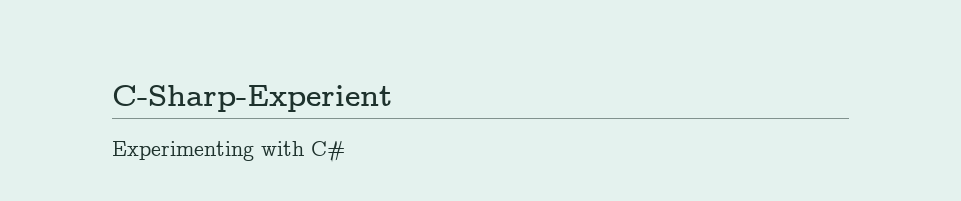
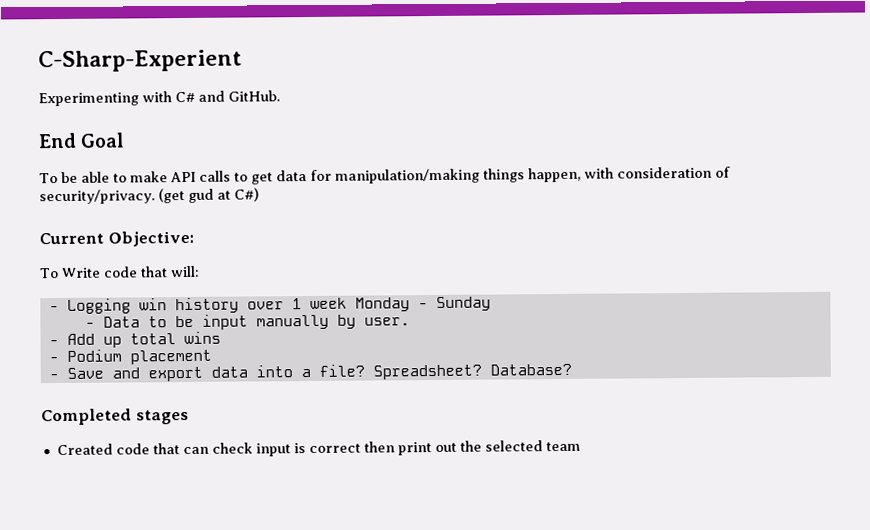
(345, 152) none -> [198,90,280,102] [38,132,126,149] [39,166,731,185] [39,187,259,205] [39,230,194,247] [40,265,200,279] [48,296,491,314] [84,314,410,330] [48,331,221,348] [48,349,212,365] [48,363,572,382] [41,408,189,426] [56,440,581,457] and GitHub. // End Goal // To be able to make API calls to get data for manipulation/making things happen, with consideration of security/privacy. (get gud at C#) // Current Objective: // To Write code that will: // - Logging win history over 1 week Monday - Sunday // - Data to be input manually by user. // - Add up total wins // - Podium placement // - Save and export data into a file? Spreadsheet? Database? // Completed stages // Created code that can check input is correct then print out the selected team

